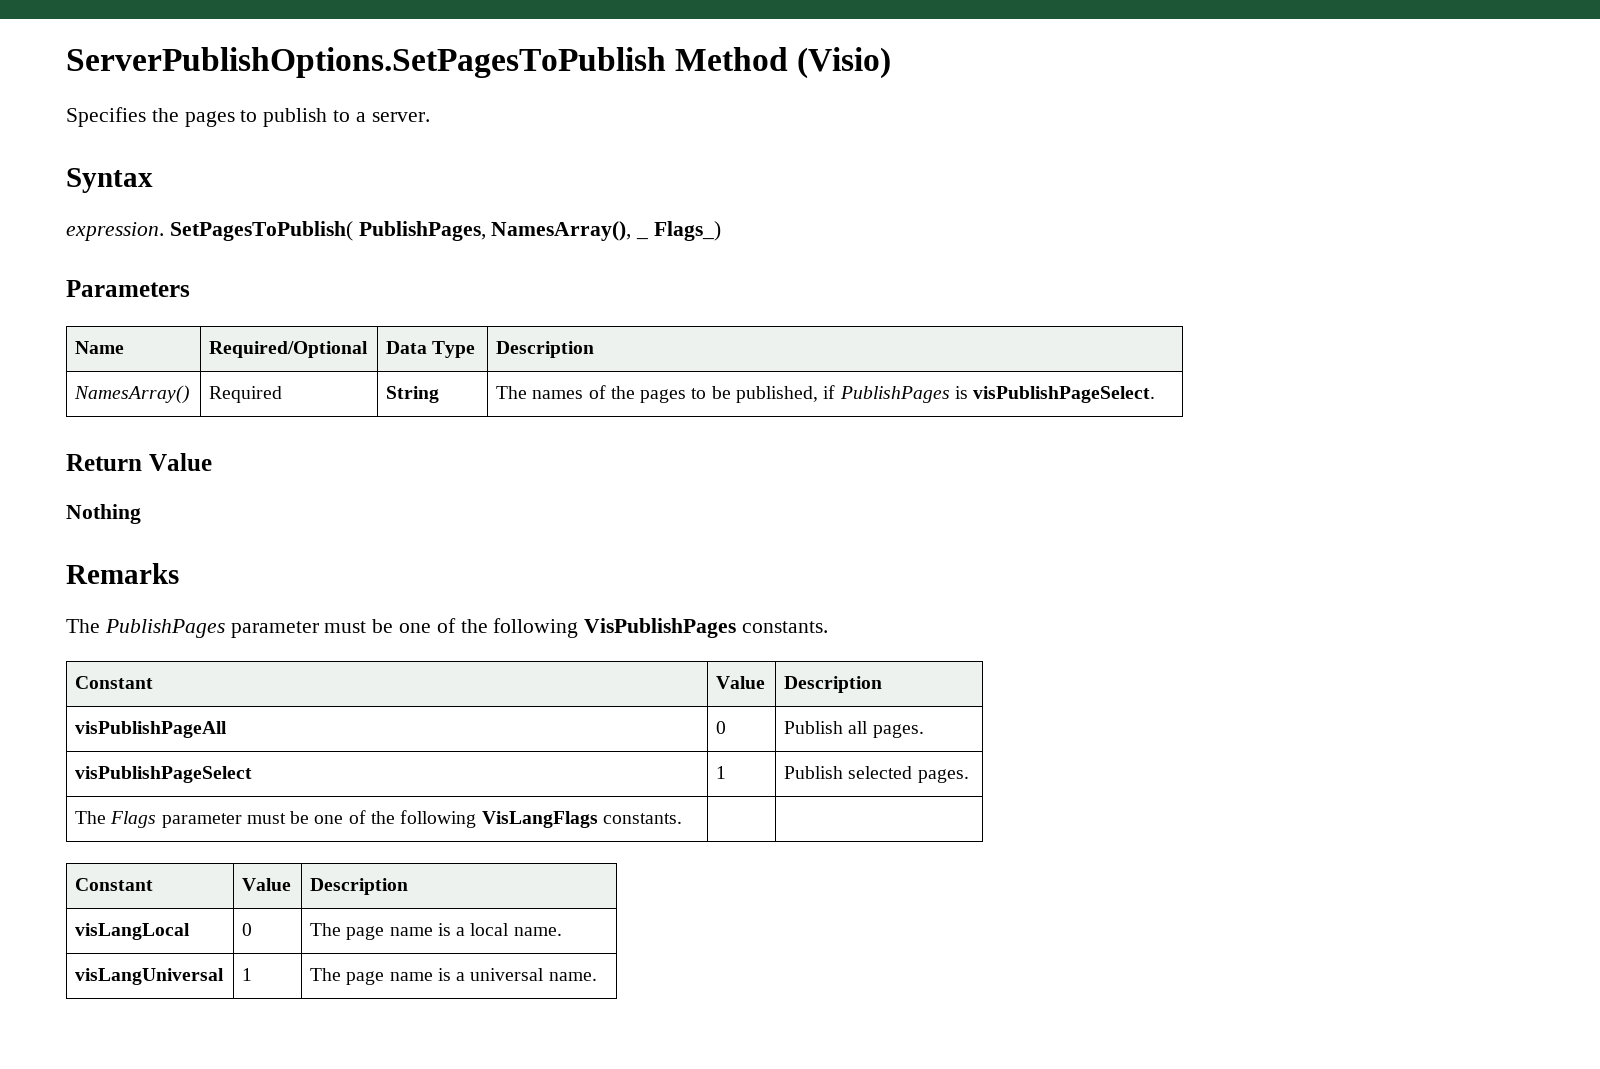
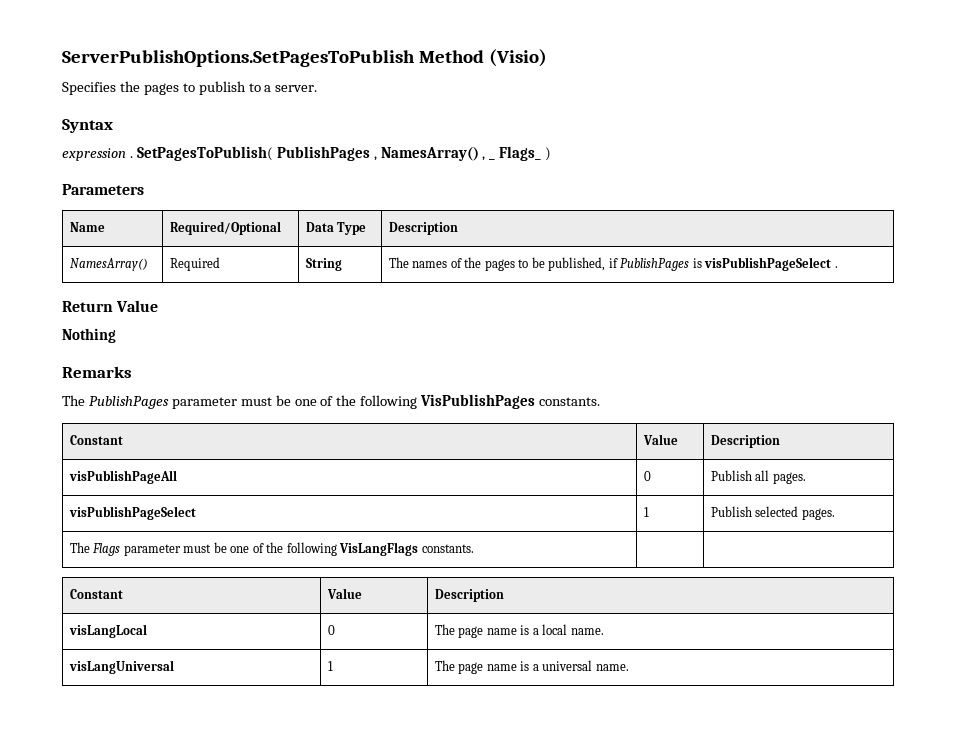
[66,221,722,241] expression. SetPagesToPublish( PublishPages, NamesArray(), _ Flags_) -> [62,146,552,161] expression . SetPagesToPublish( PublishPages , NamesArray() , _ Flags_ )
[973,386,1156,403] visPublishPageSelect. -> [704,257,838,271] visPublishPageSelect .

